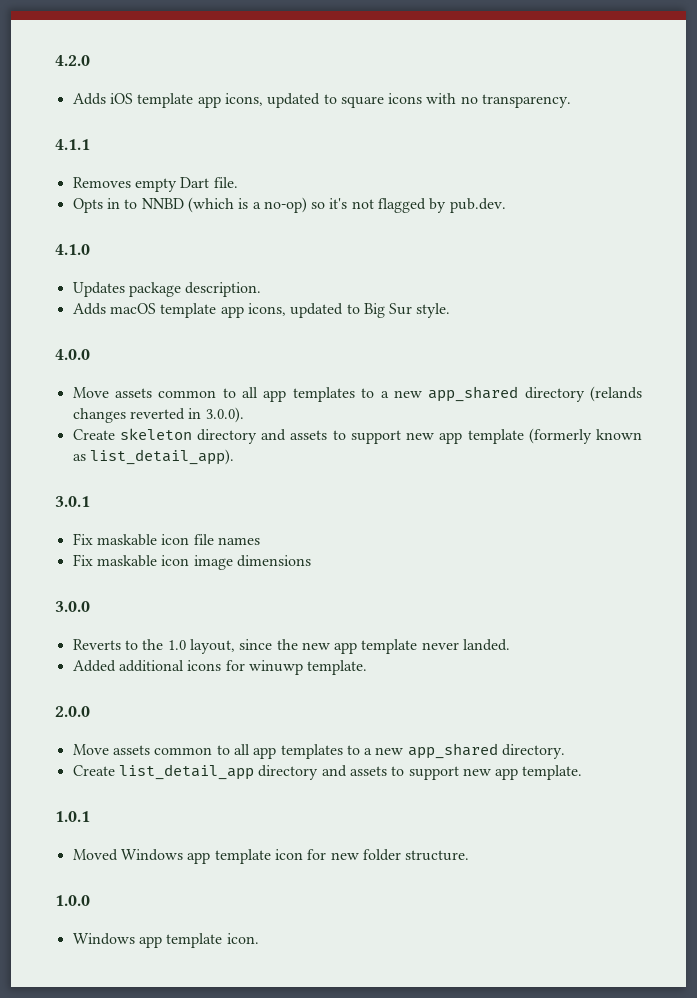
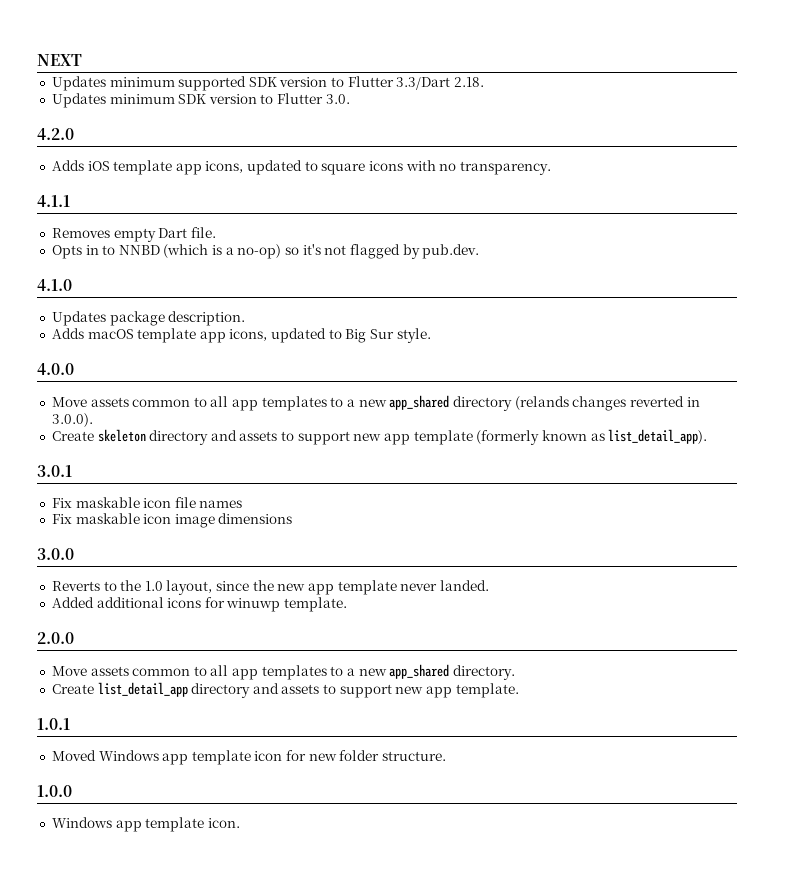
(55, 60) none -> [37,54,82,66] [51,76,485,91] [51,93,350,108] NEXT // Updates minimum supported SDK version to Flutter 3.3/Dart 2.18. // Updates minimum SDK version to Flutter 3.0. //

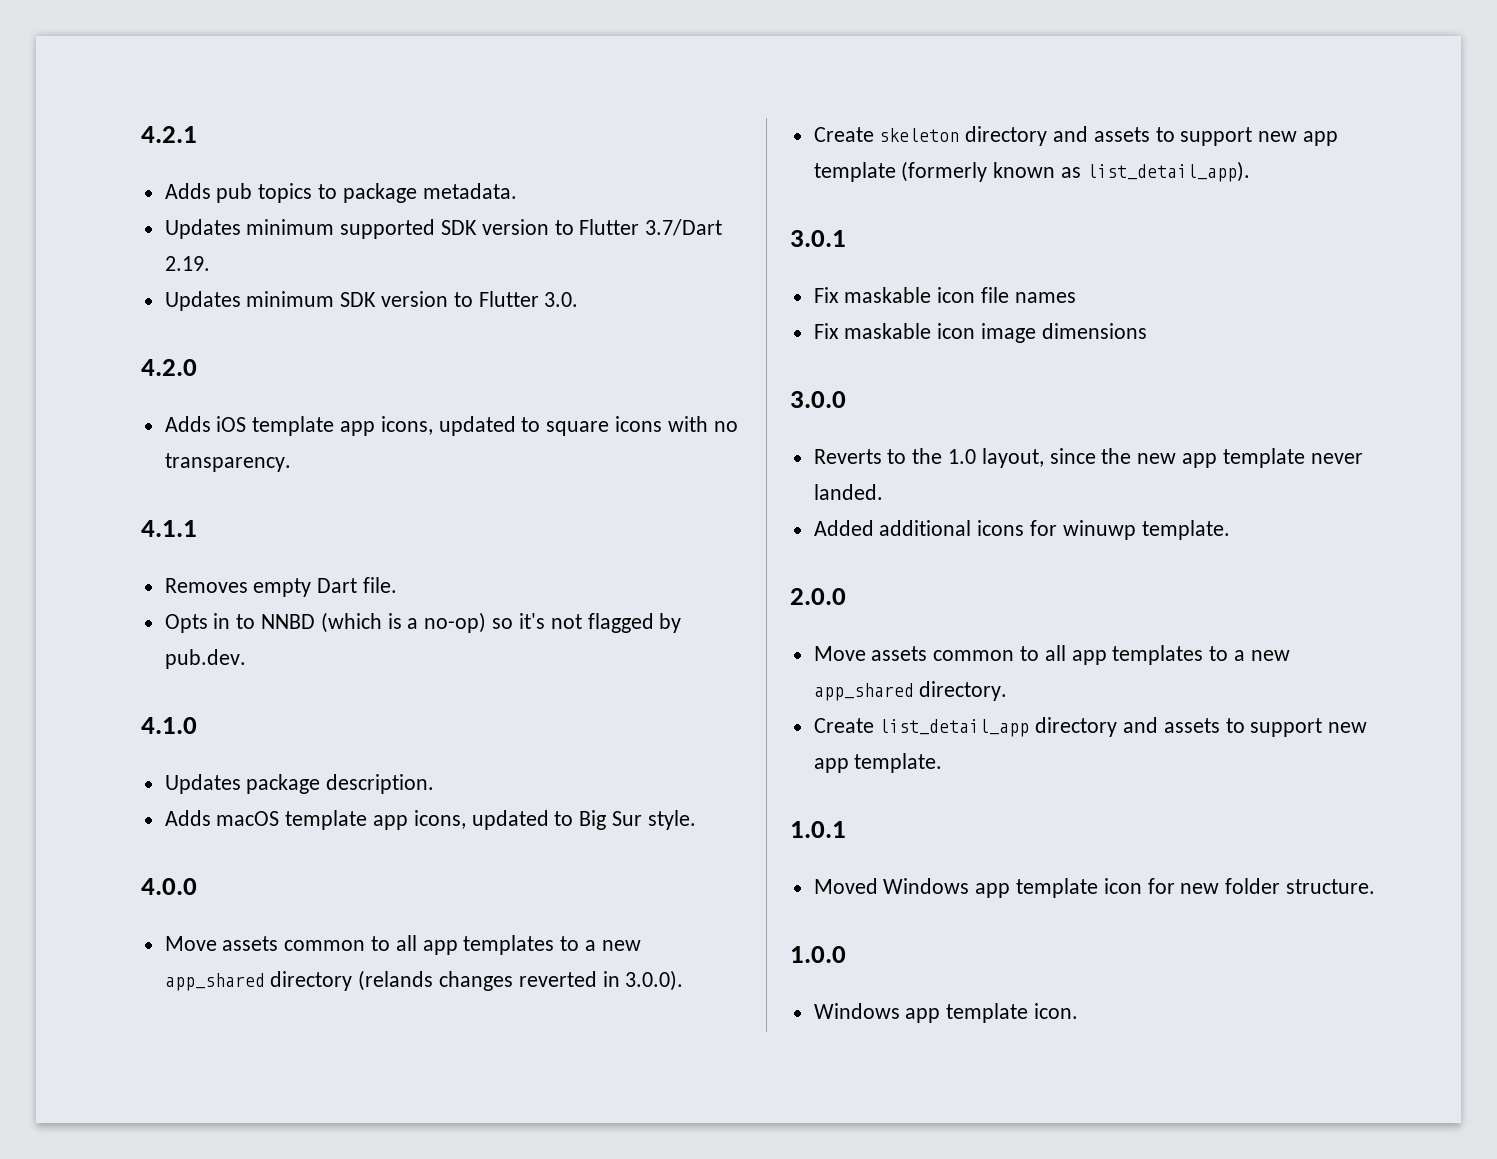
[37,54,82,66] NEXT -> [141,126,197,143] [164,183,517,203] 4.2.1 // Adds pub topics to package metadata.
[396,77,485,90] 3.3/Dart 2.18. -> [645,219,723,236] [164,256,210,271] 3.7/Dart 2.19.

